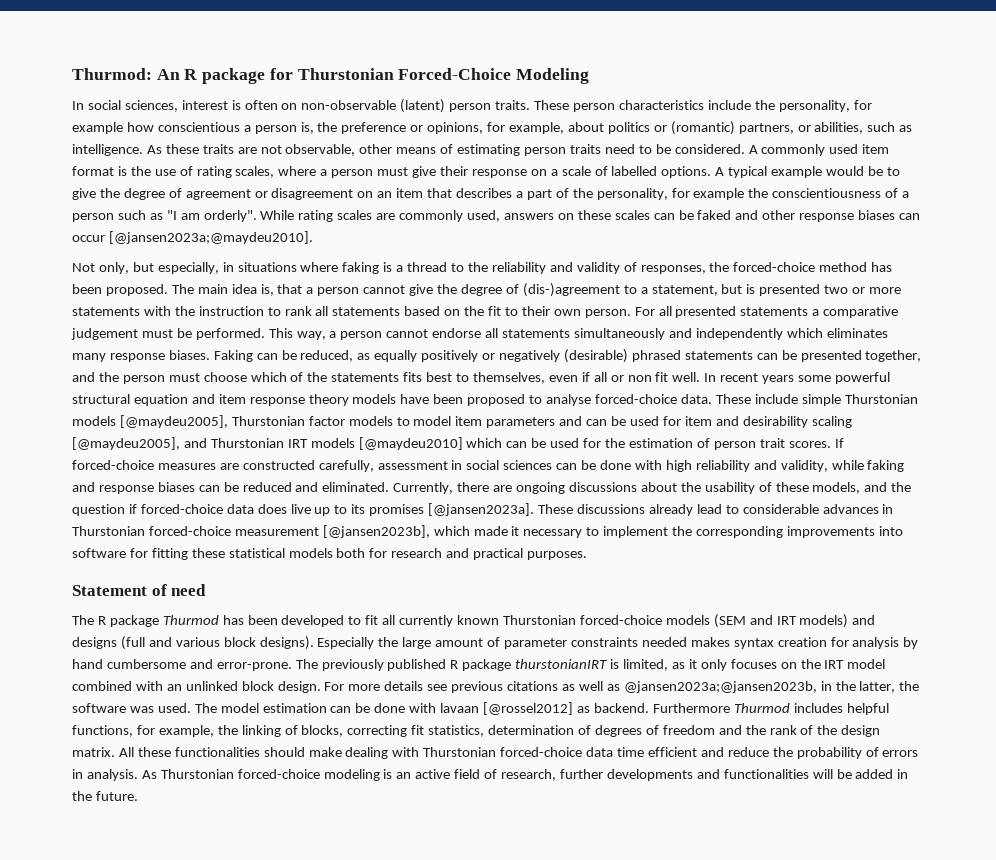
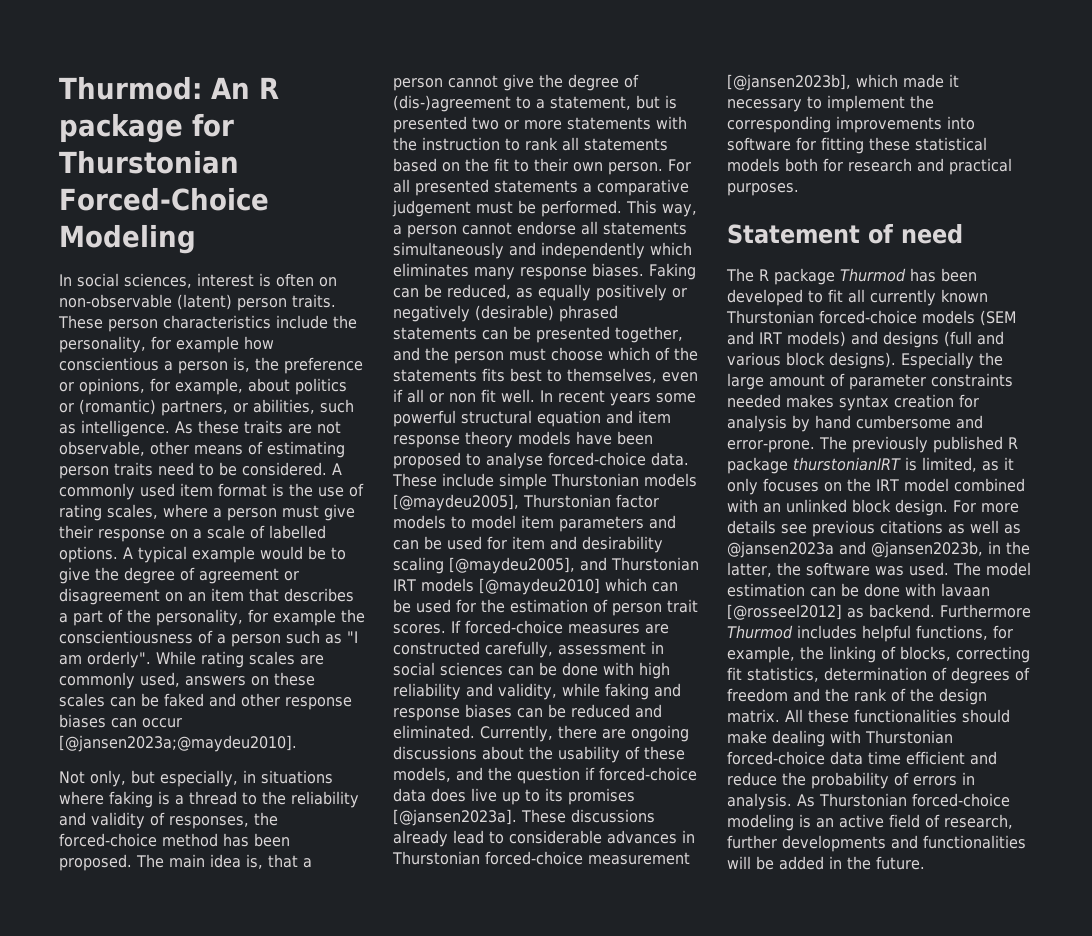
[623,681,817,693] @jansen2023a;@jansen2023b, -> [727,541,983,558] @jansen2023a and @jansen2023b,
[483,702,574,715] [@rossel2012] -> [727,604,842,620] [@rosseel2012]

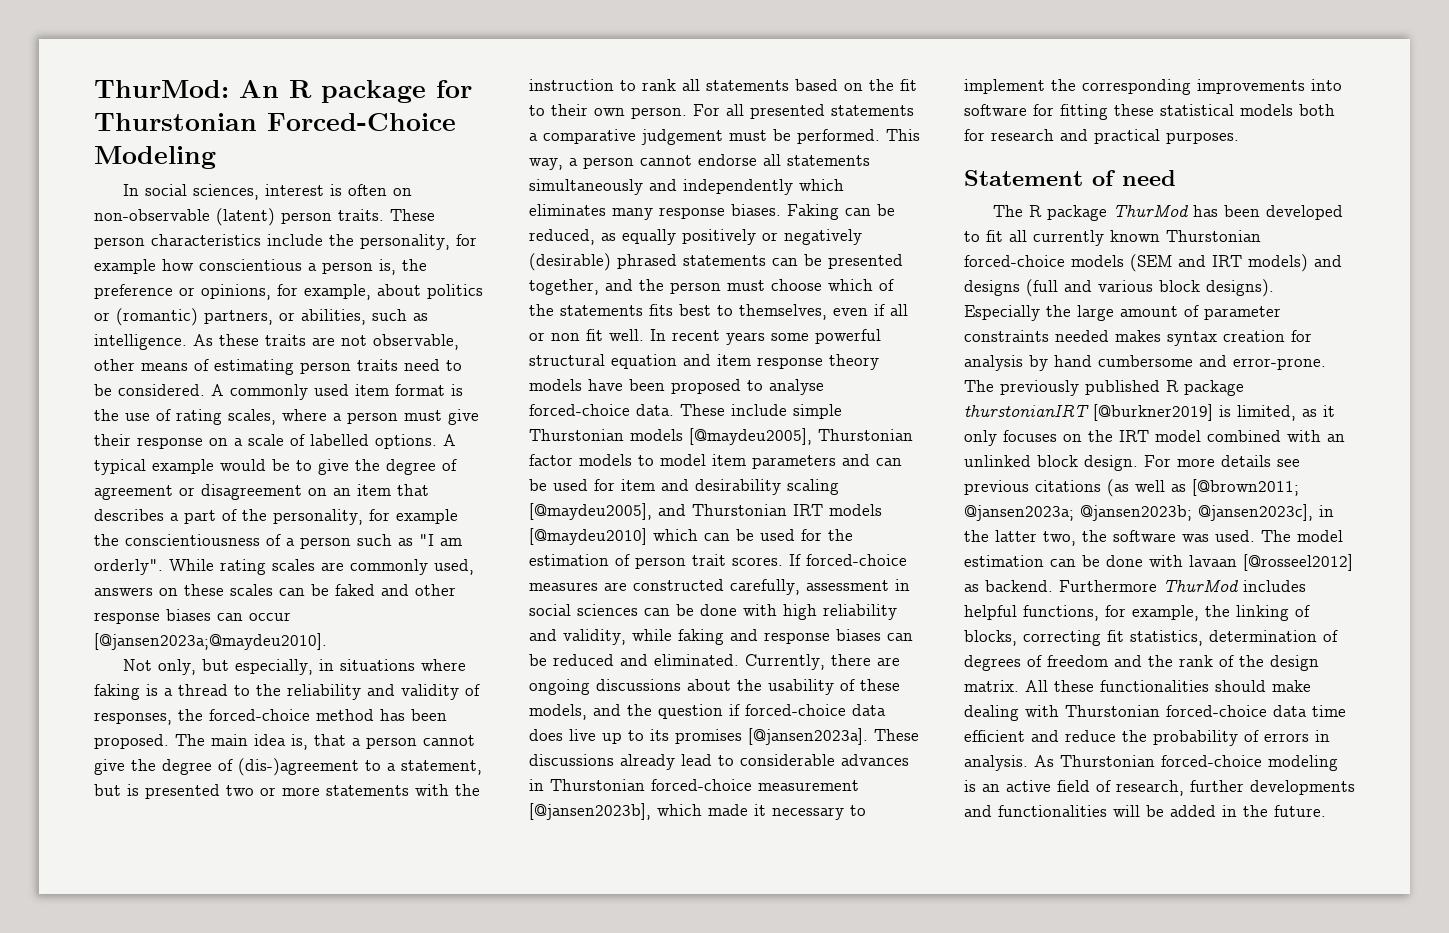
[59,76,202,100] Thurmod: -> [94,80,229,98] ThurMod:
[840,268,906,282] Thurmod -> [1113,204,1190,217] ThurMod
(901, 464) none -> [1093,404,1213,421] [@burkner2019]
[948,524,965,534] as -> [1107,479,1129,497] (as
[727,541,1030,558] [727,562,772,577] @jansen2023a and @jansen2023b, in the latter, -> [1192,479,1299,496] [964,504,1334,521] [964,530,1076,546] [@brown2011; @jansen2023a; @jansen2023b; @jansen2023c], in the latter two,
[727,625,793,639] Thurmod -> [1163,579,1239,592] ThurMod

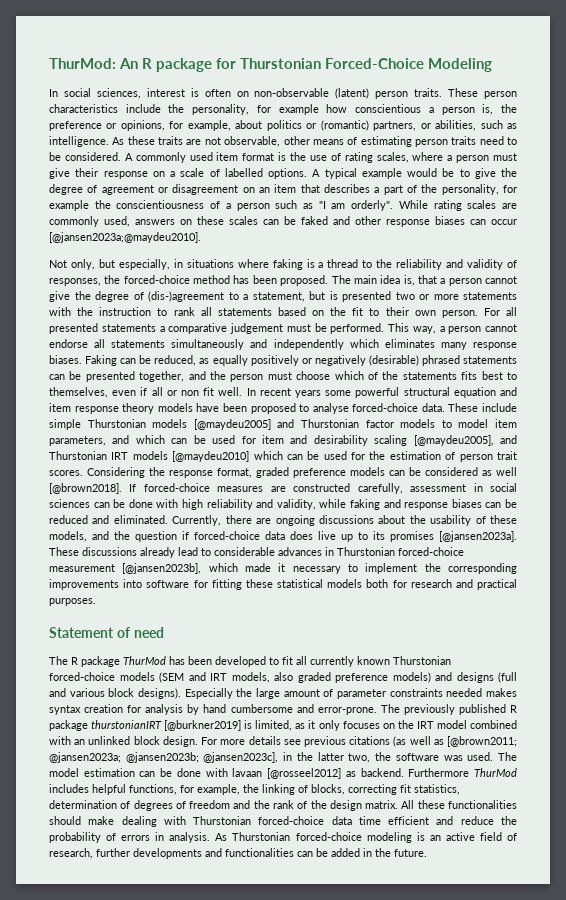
[689,428,812,445] [@maydeu2005], -> [193,419,295,430] [@maydeu2005] and
[752,454,870,469] parameters and -> [49,435,165,446] parameters, and which
(783, 561) none -> [87,467,517,478] [49,483,122,494] Considering the response format, graded preference models can be considered as well [@brown2018].
(1242, 261) none -> [231,672,388,683] models, also graded preference
[1113,805,1140,817] will -> [297,851,313,857] can

